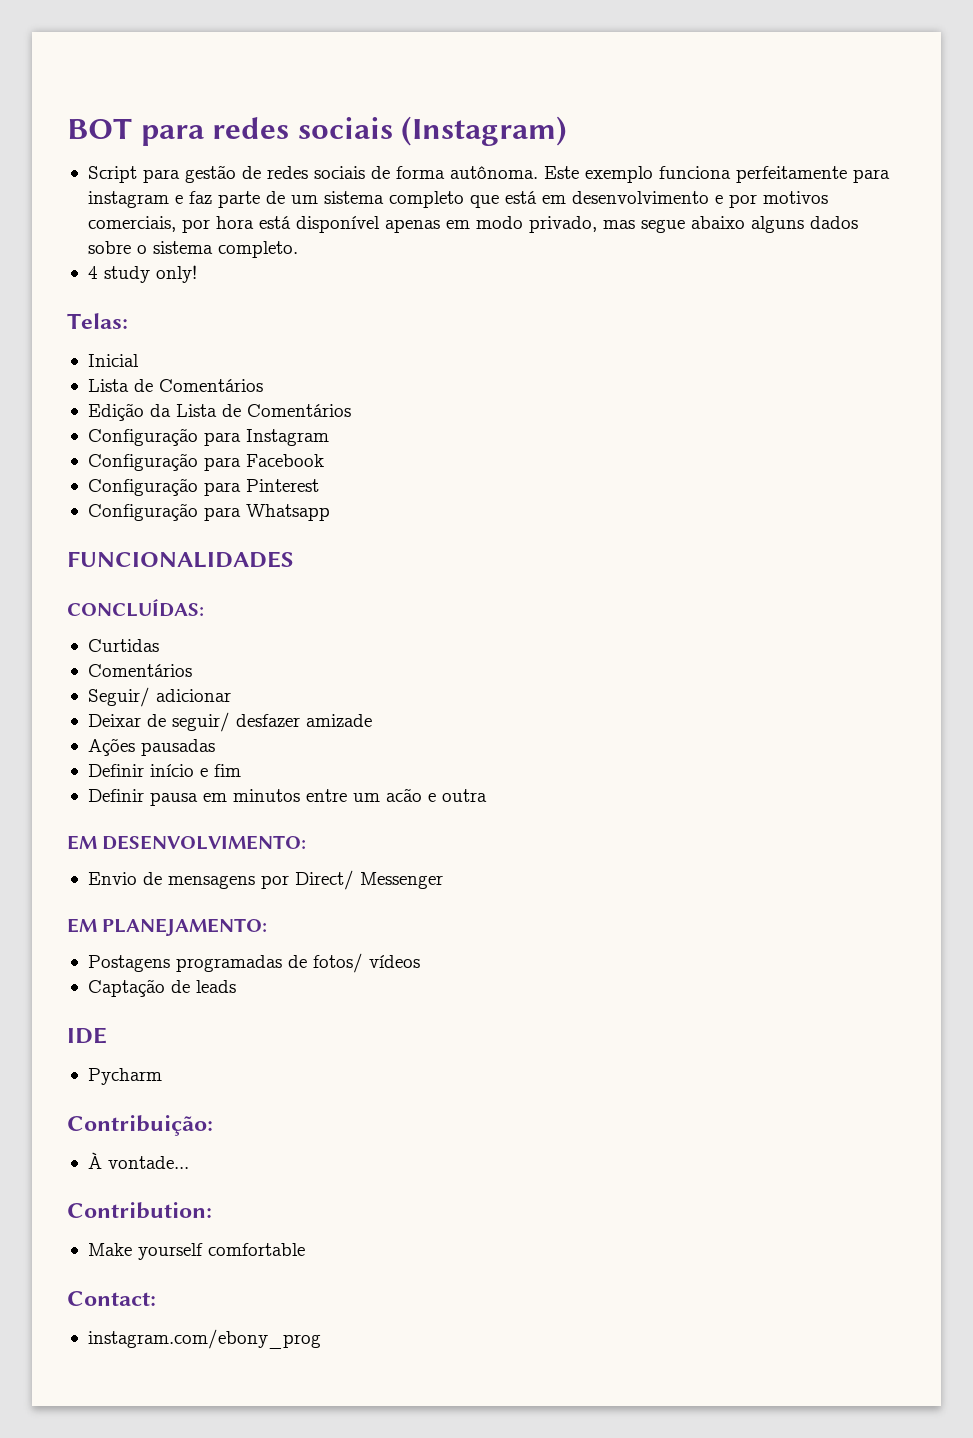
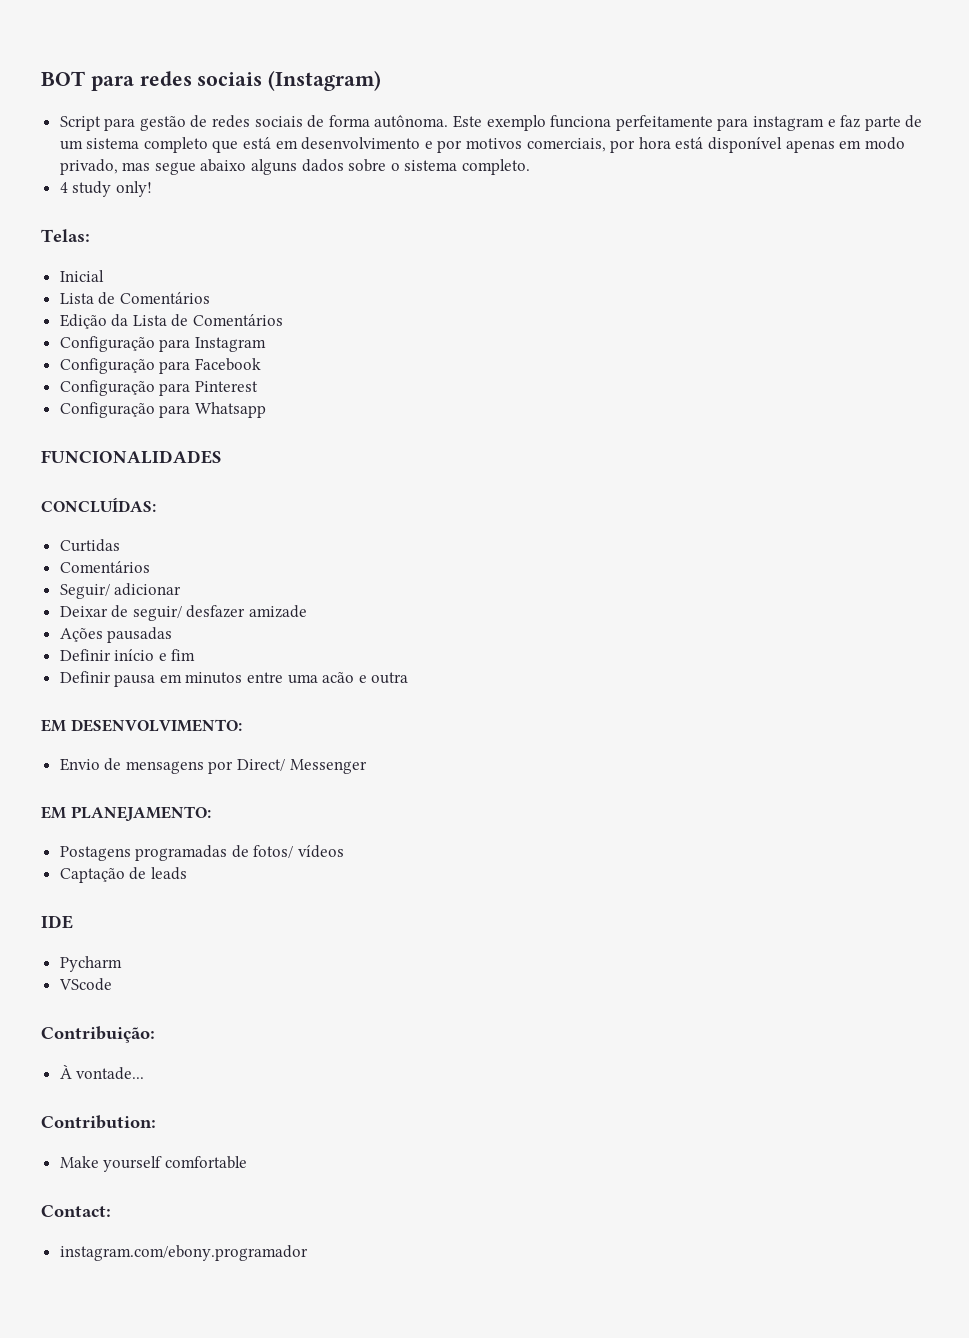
[352,793,380,802] um -> [287,674,318,684] uma
(162, 1076) none -> [58,978,112,991] // VScode
[87,1329,321,1349] instagram.com/ebony_prog -> [59,1245,308,1261] instagram.com/ebony.programador

